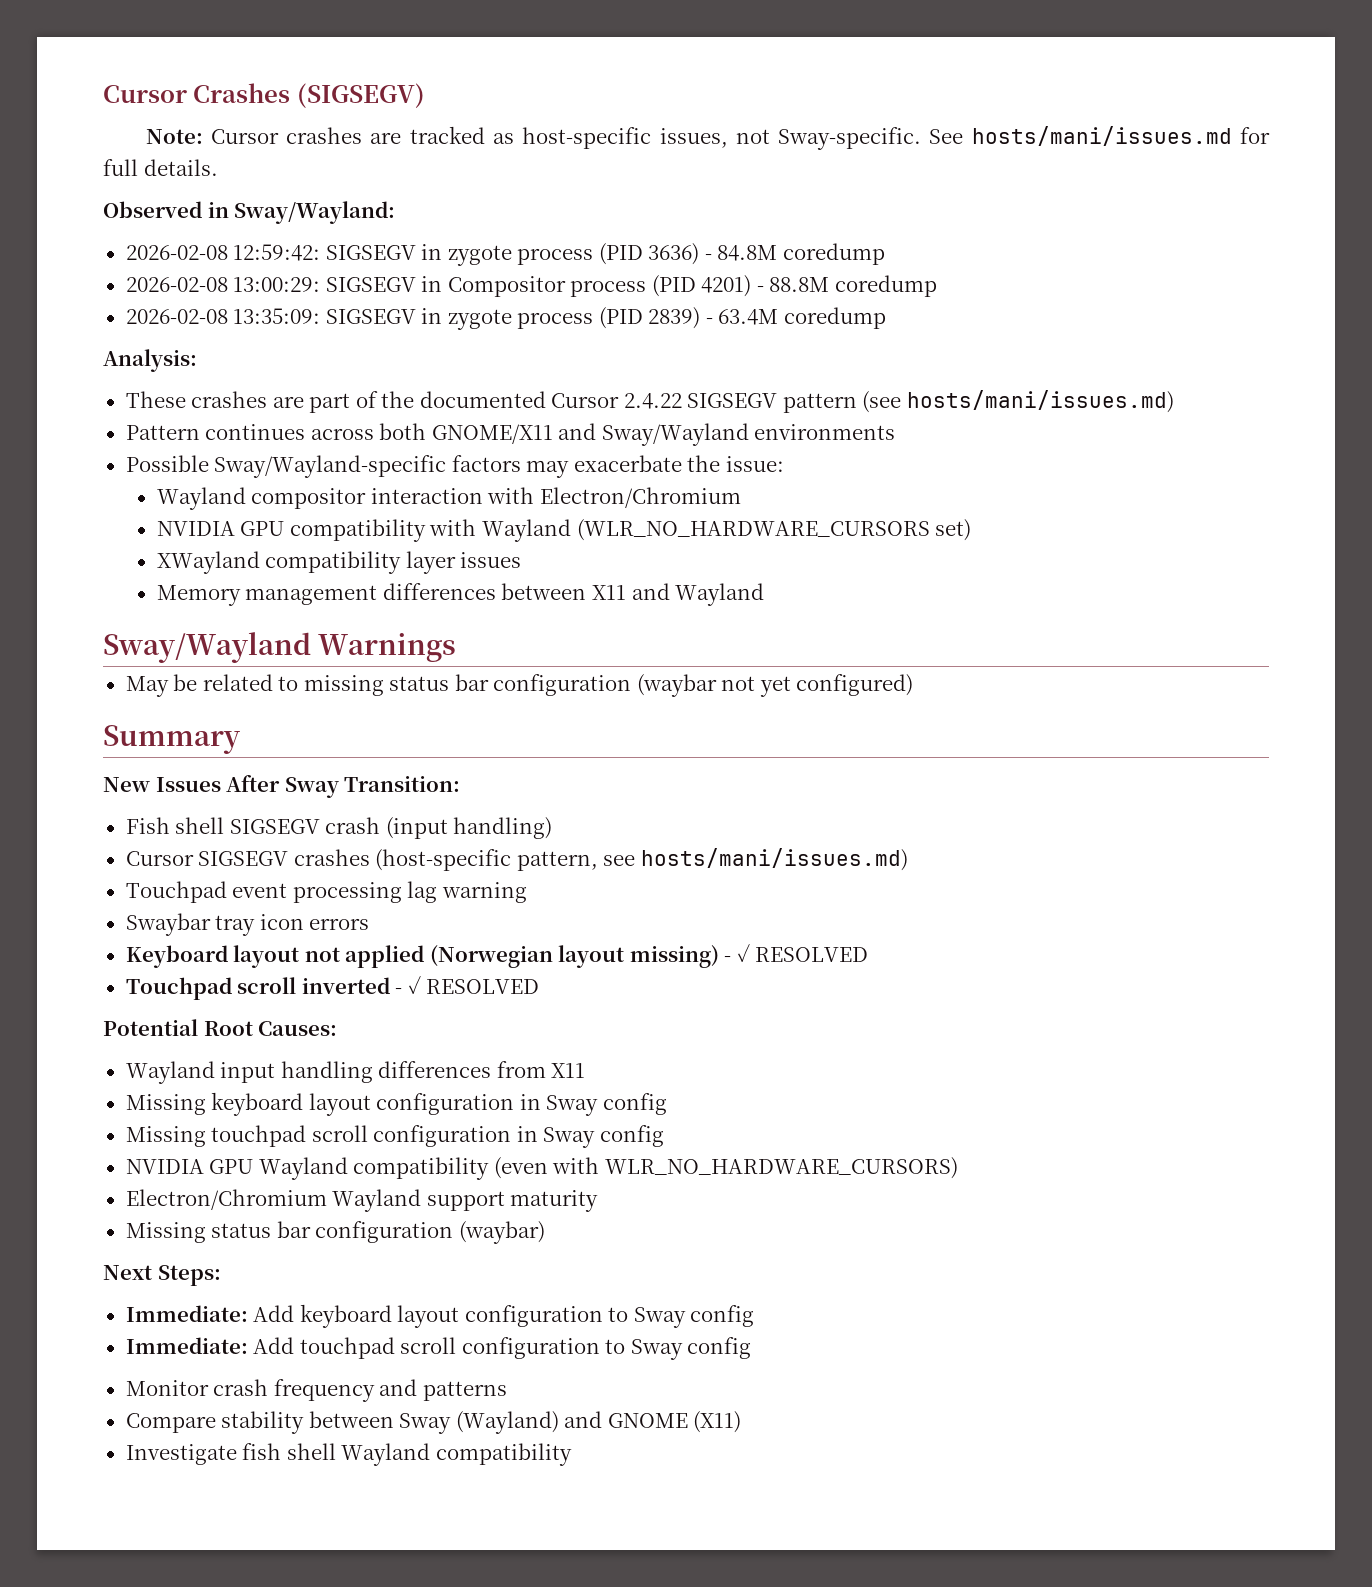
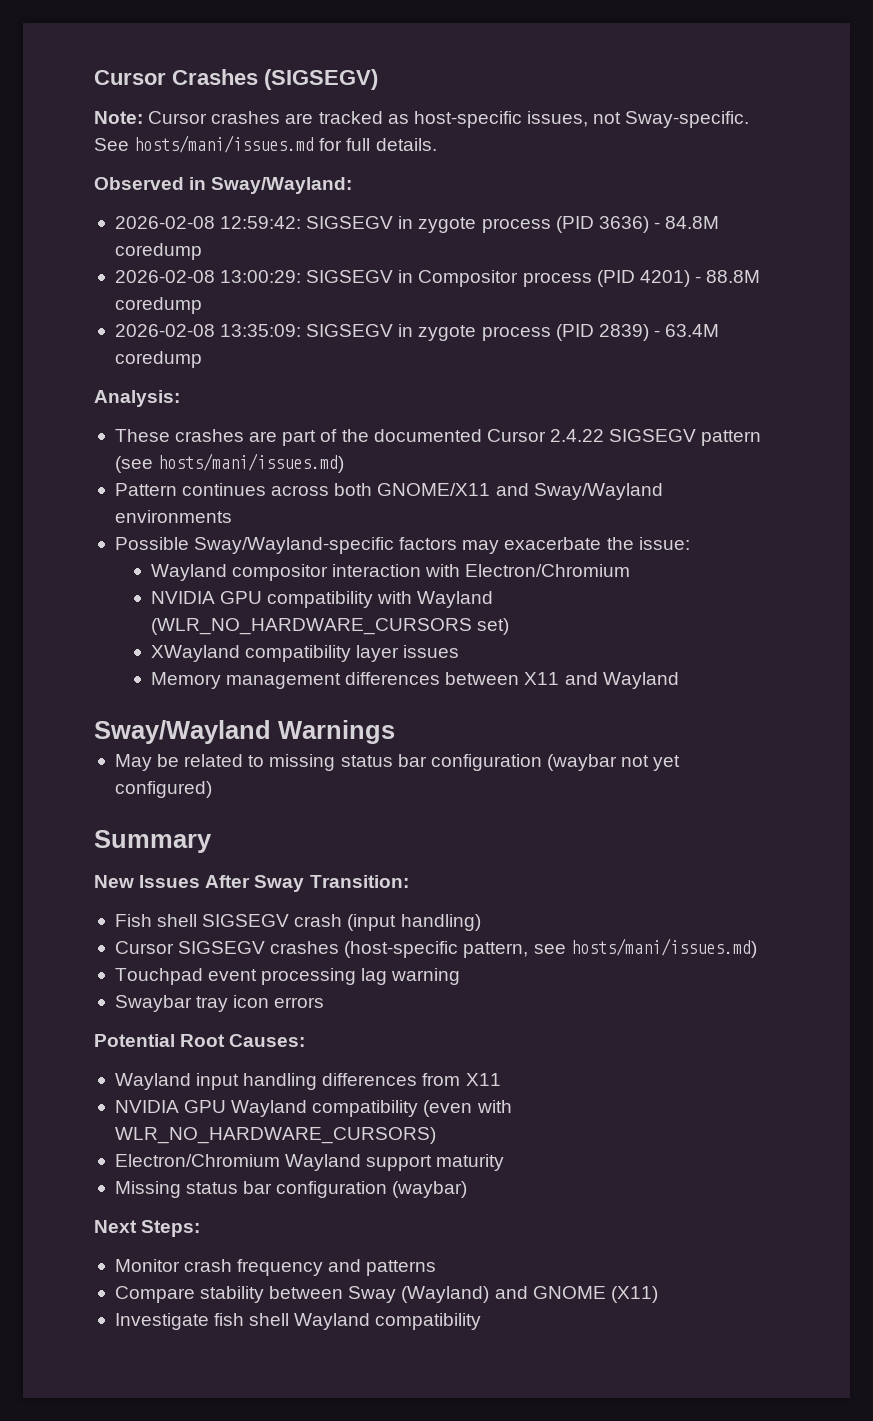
[125,944,869,968] [125,976,540,1000] // Keyboard layout not applied (Norwegian layout missing) - ✓ RESOLVED // Touchpad scroll inverted - ✓ RESOLVED -> (325, 1002) none
[125,1092,667,1116] [125,1125,664,1148] // Missing keyboard layout configuration in Sway config // Missing touchpad scroll configuration in Sway config -> (501, 1079) none
[125,1304,755,1328] [125,1337,752,1360] // Immediate: Add keyboard layout configuration to Sway config // Immediate: Add touchpad scroll configuration to Sway config -> (201, 1228) none

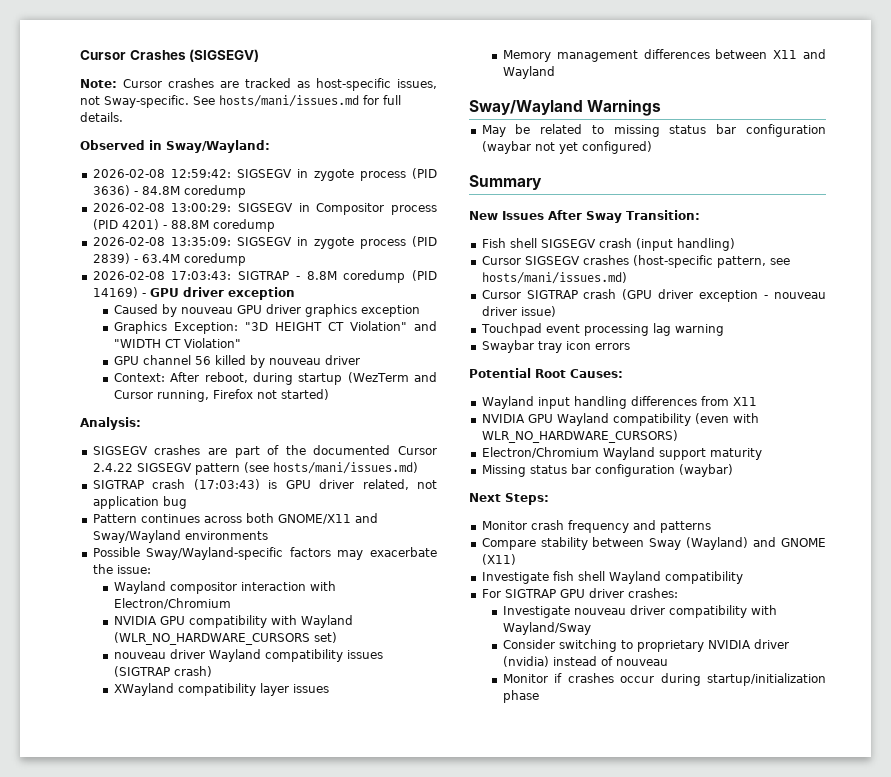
(202, 359) none -> [92,270,437,283] [92,287,295,300] [113,304,420,317] [113,321,437,334] [113,338,241,348] [113,355,360,368] [113,372,437,385] [113,389,329,402] // 2026-02-08 17:03:43: SIGTRAP - 8.8M coredump (PID 14169) - GPU driver exception // Caused by nouveau GPU driver graphics exception // Graphics Exception: "3D HEIGHT CT Violation" and "WIDTH CT Violation" // GPU channel 56 killed by nouveau driver // Context: After reboot, during startup (WezTerm and Cursor running, Firefox not started)
[114,429,170,442] These -> [92,446,148,455] SIGSEGV
(345, 463) none -> [92,479,438,490] [92,496,187,509] // SIGTRAP crash (17:03:43) is GPU driver related, not application bug
(510, 626) none -> [113,649,383,662] [113,666,212,677] // nouveau driver Wayland compatibility issues (SIGTRAP crash)
(757, 948) none -> [481,289,826,302] [481,306,556,317] // Cursor SIGTRAP crash (GPU driver exception - nouveau driver issue)
(482, 1321) none -> [481,588,678,598] [502,605,777,618] [502,622,591,635] [502,639,789,652] [502,656,668,667] [502,673,826,686] [502,690,539,703] // For SIGTRAP GPU driver crashes: // Investigate nouveau driver compatibility with Wayland/Sway // Consider switching to proprietary NVIDIA driver (nvidia) instead of nouveau // Monitor if crashes occur during startup/initialization phase

